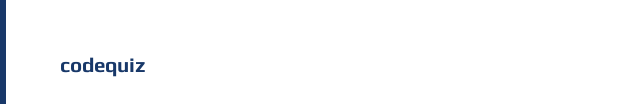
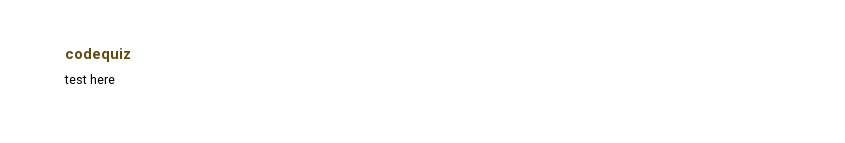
(146, 67) none -> [64,74,116,84] // test here

